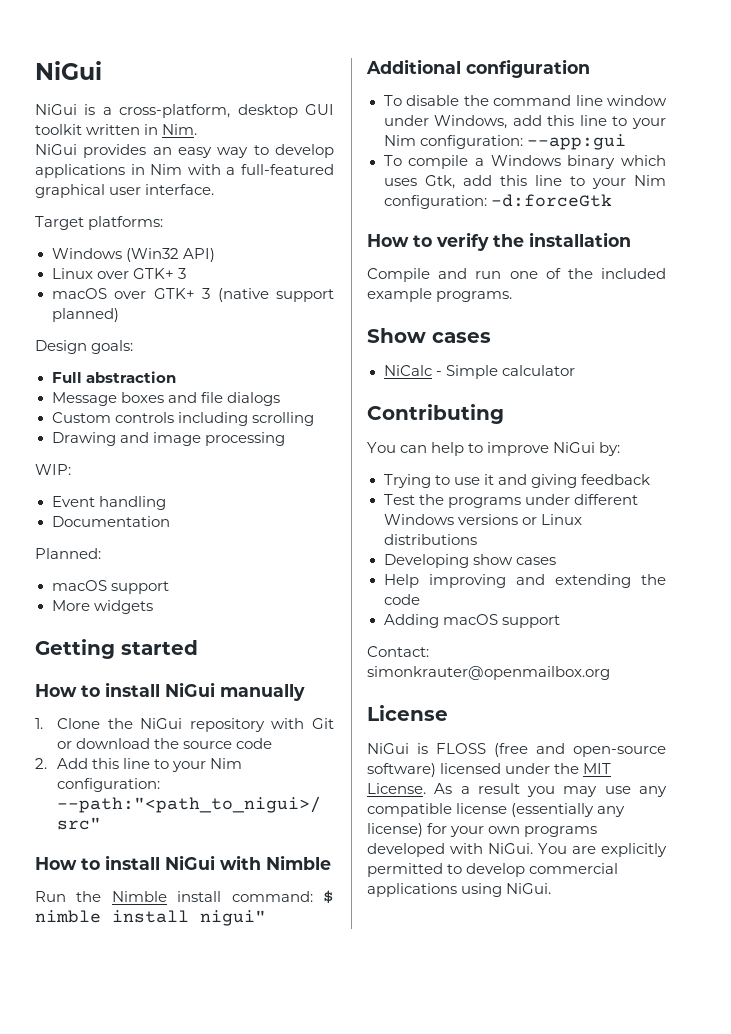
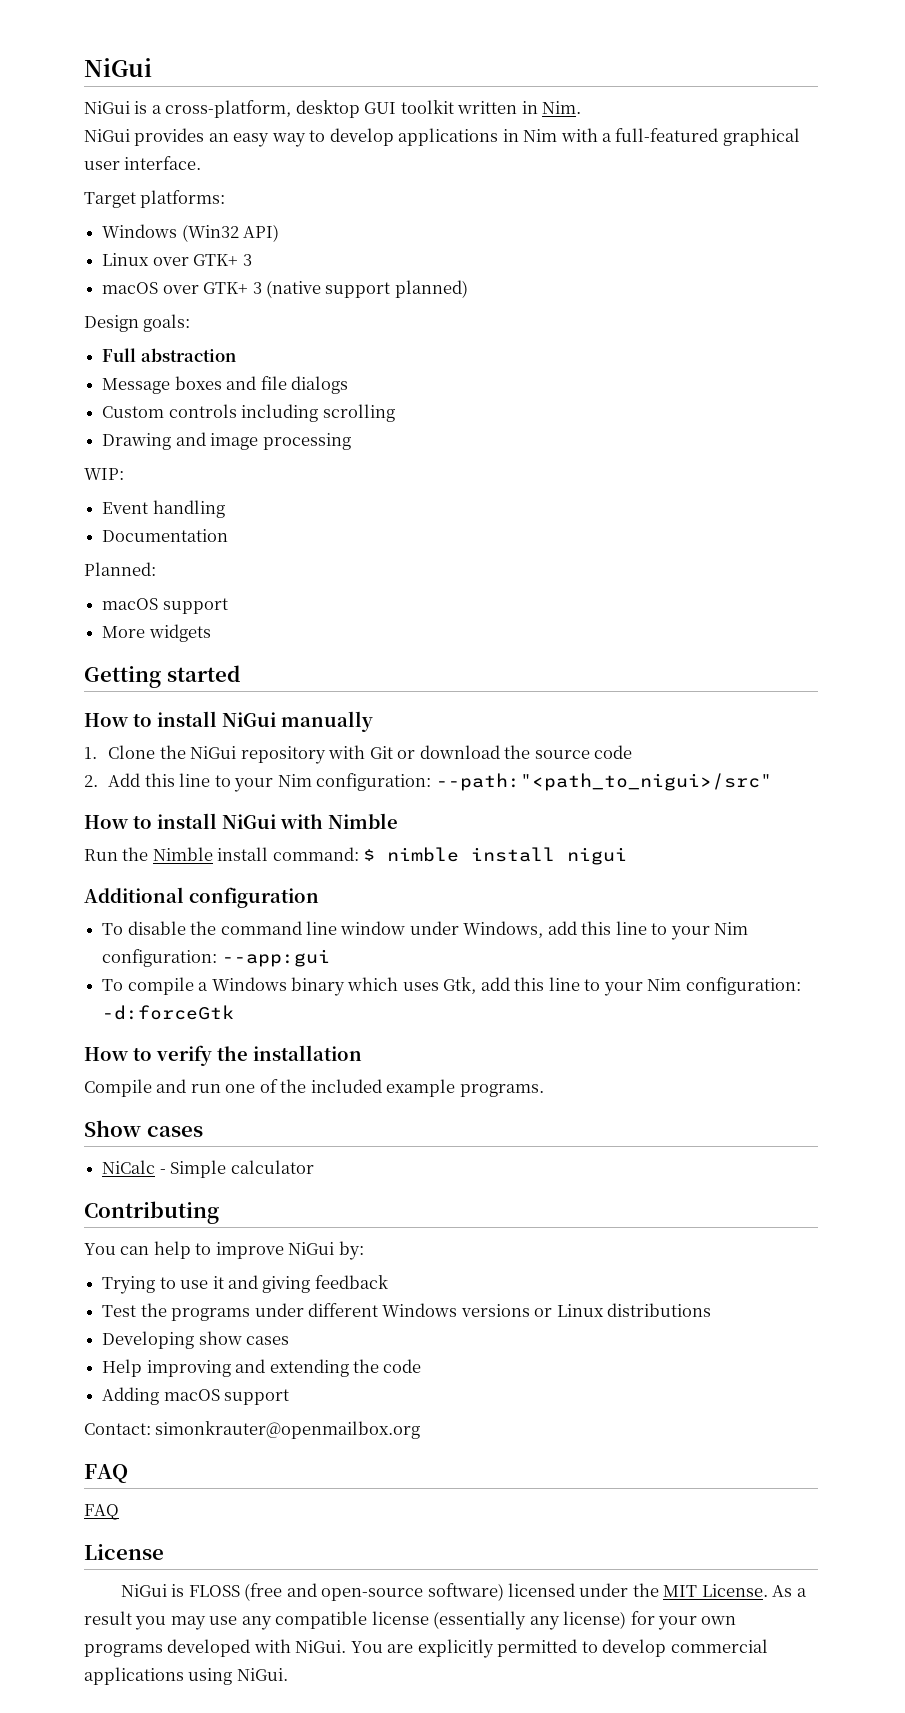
[200,910,266,926] nigui" -> [567,847,628,865] nigui
(610, 673) none -> [84,1464,128,1483] [84,1504,119,1520] // FAQ // FAQ

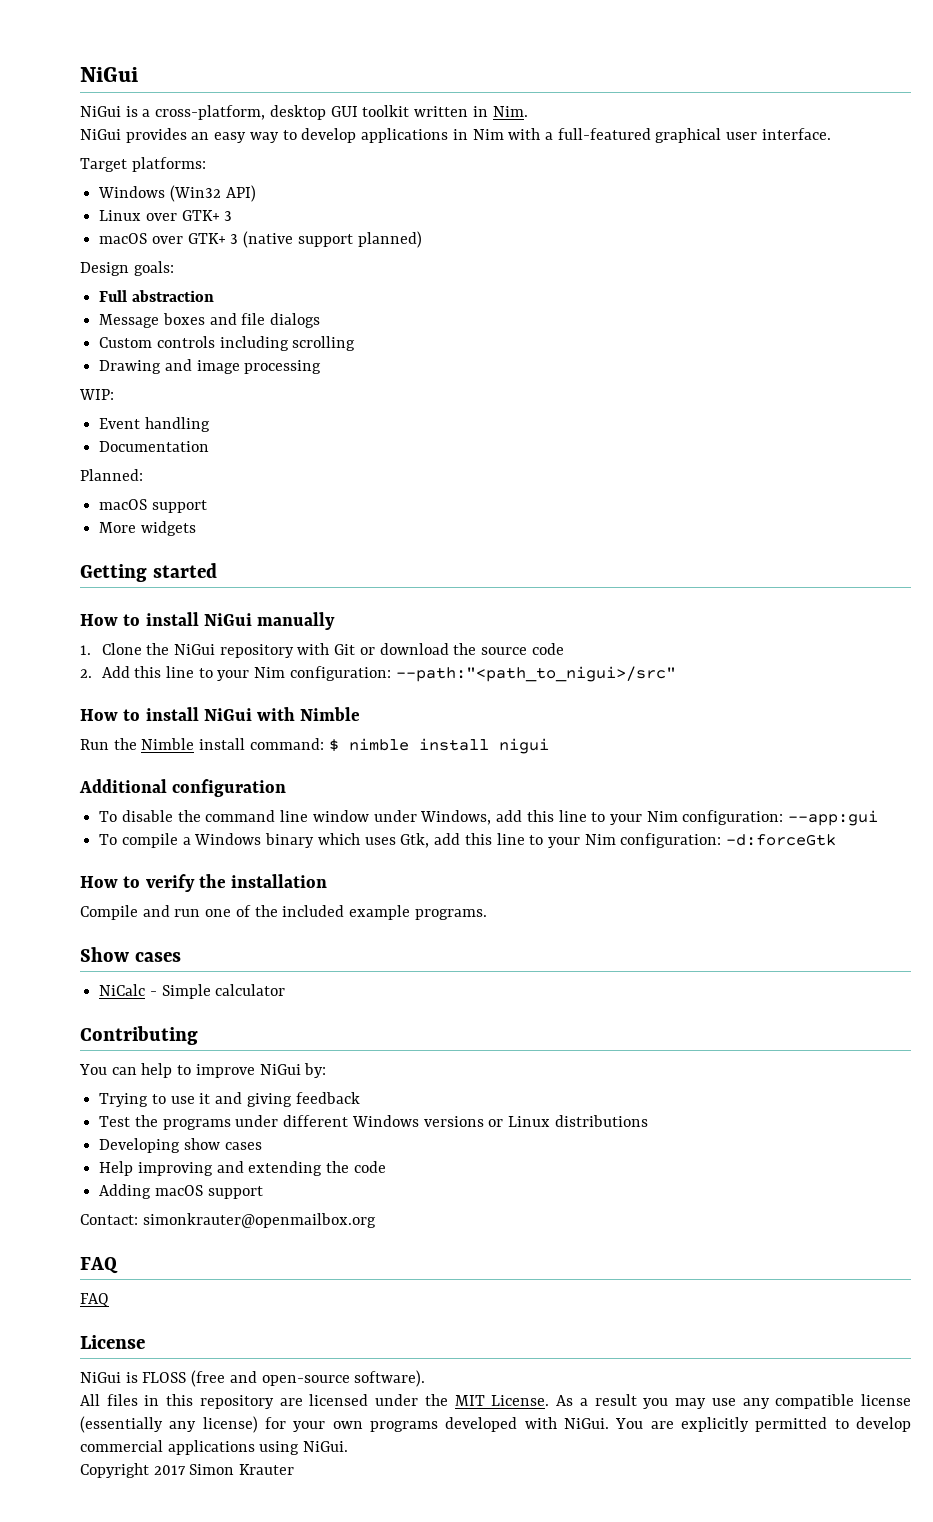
[427,1583,504,1601] software) -> [354,1370,426,1387] [80,1394,303,1409] software). // All files in this repository are
(288, 1674) none -> [80,1463,295,1478] // Copyright 2017 Simon Krauter

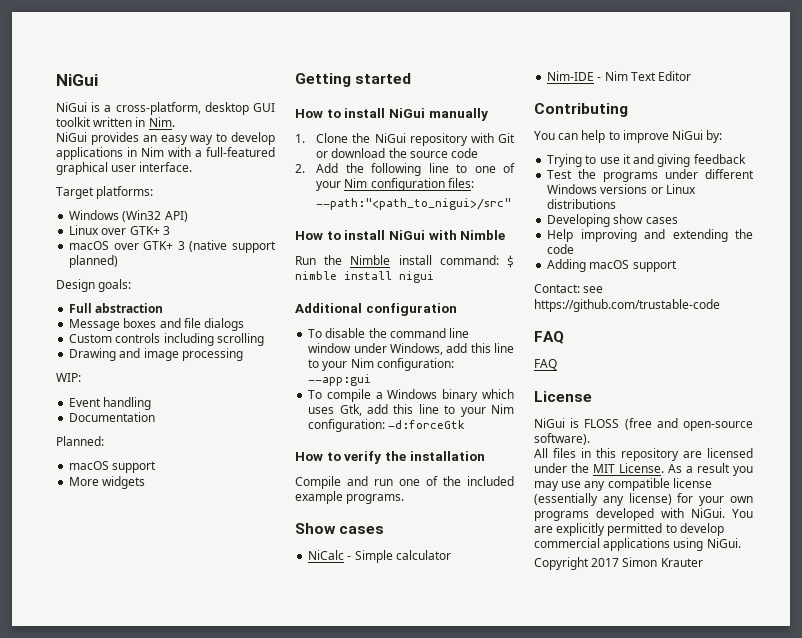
[134,666,391,681] this line to your Nim configuration: -> [345,163,515,176] [316,178,474,191] the following line to one of your Nim configuration files: //
(286, 990) none -> [547,71,692,81] // Nim-IDE - Nim Text Editor
[142,1213,376,1228] simonkrauter@openmailbox.org -> [583,286,604,293] [534,299,720,312] see https://github.com/trustable-code

